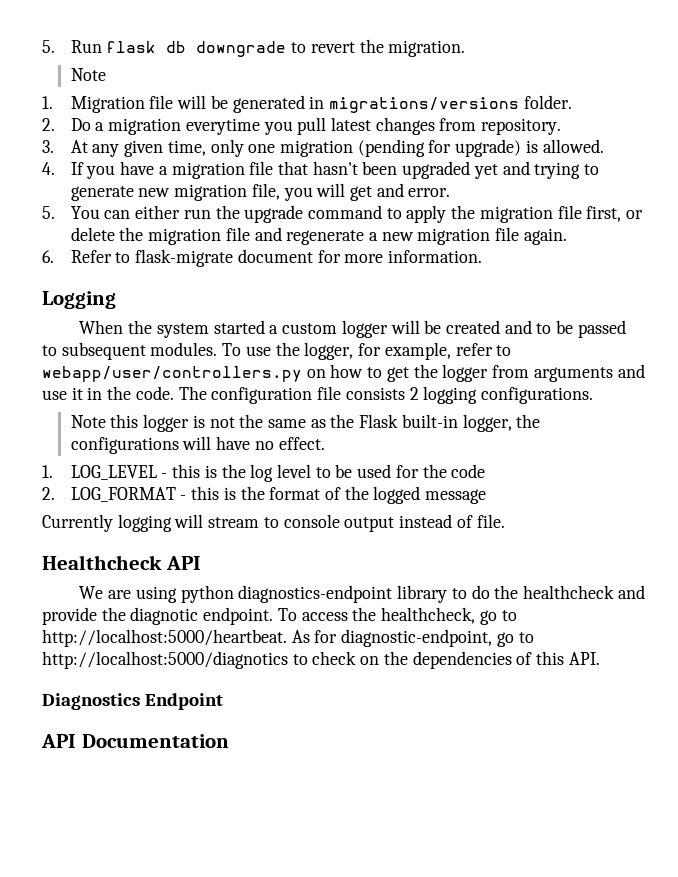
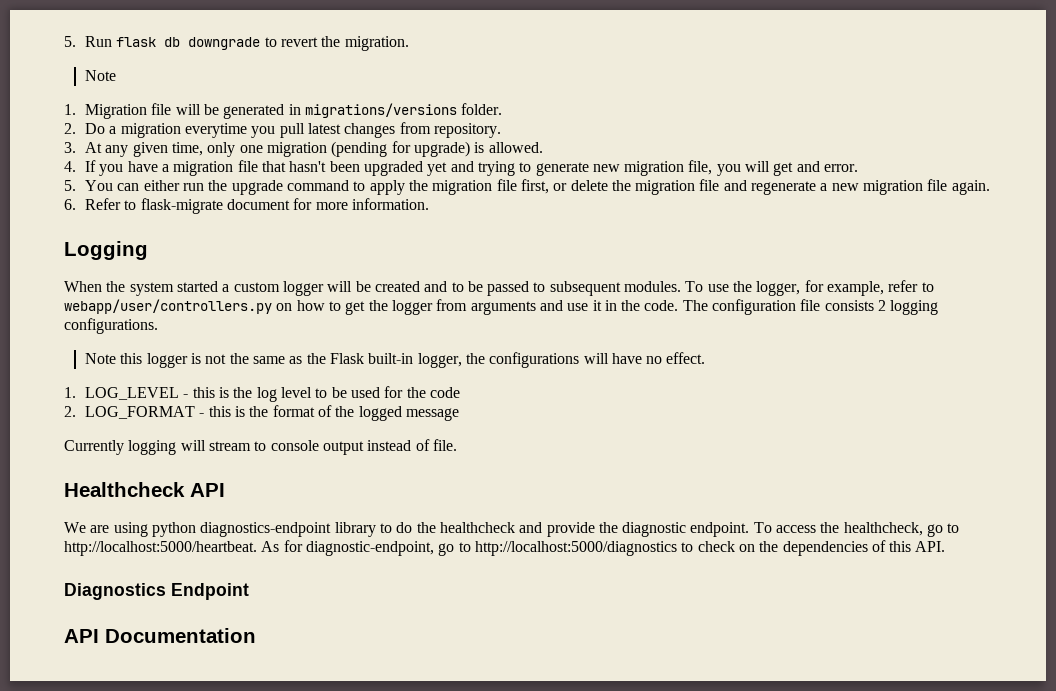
[130,607,199,625] diagnotic -> [622,522,687,537] diagnostic
[42,651,288,669] http://localhost:5000/diagnotics -> [474,541,677,556] http://localhost:5000/diagnostics

